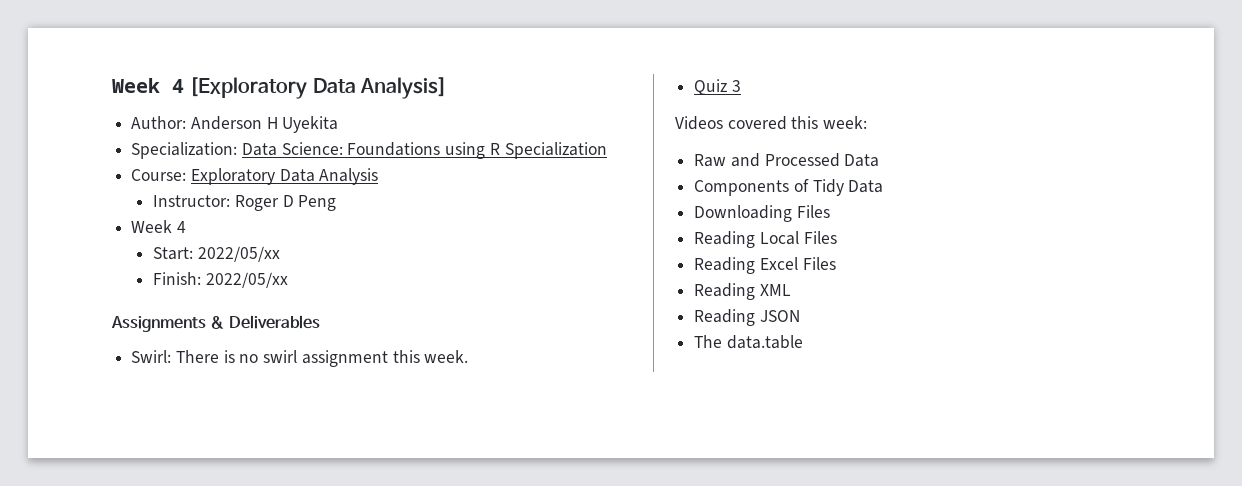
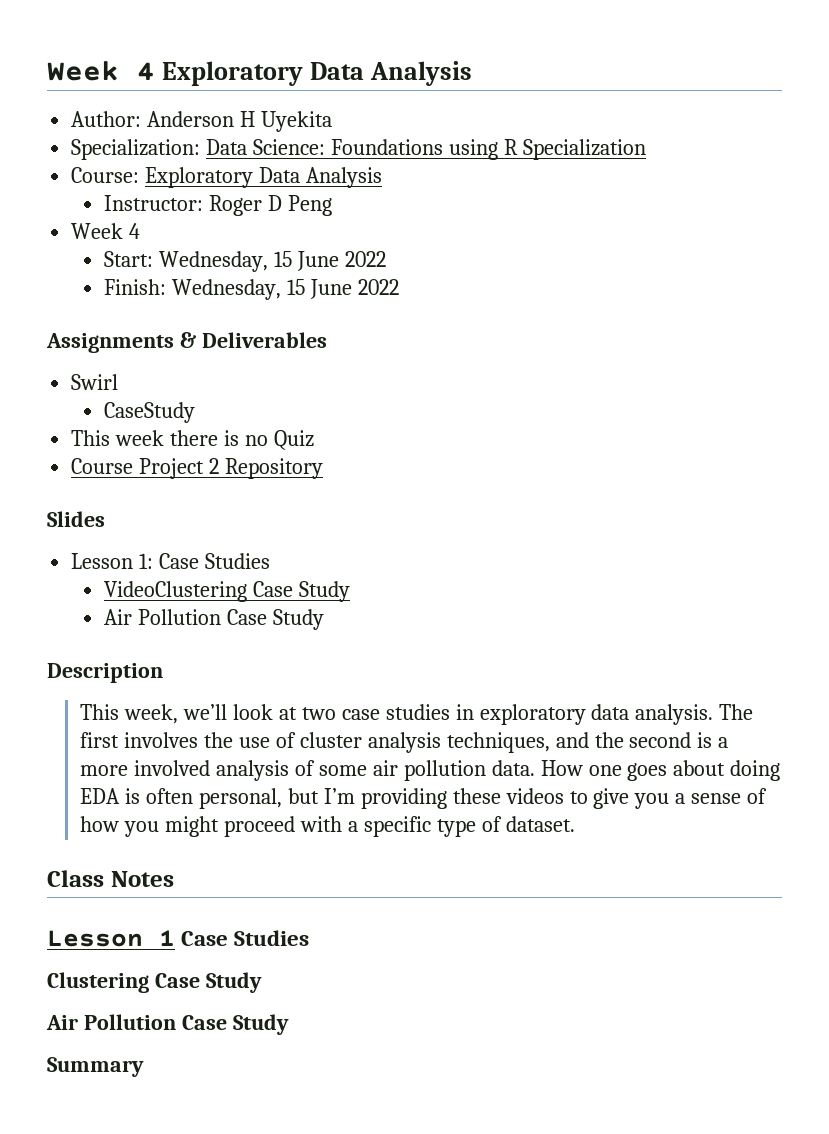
[112,77,448,99] Week 4 [Exploratory Data Analysis] -> [47,61,472,86] Week 4 Exploratory Data Analysis
[197,246,280,262] [153,272,288,288] [111,315,320,332] [131,350,469,367] [694,79,741,95] [675,116,868,130] [694,153,880,167] [694,179,884,196] [694,205,830,222] [694,231,837,248] [694,257,836,274] [694,283,791,300] [694,309,800,326] [694,335,803,349] 2022/05/xx // Finish: 2022/05/xx // Assignments & Deliverables // Swirl: There is no swirl assignment this week. // Quiz 3 // Videos covered this week: // Raw and Processed Data // Components of Tidy Data // Downloading Files // Reading Local Files // Reading Excel Files // Reading XML // Reading JSON // The data.table -> [159,251,387,272] [104,279,400,300] [46,332,327,353] [71,374,119,390] [104,402,196,423] [71,430,314,450] [71,458,324,479] [47,511,105,527] [71,553,271,569] [104,581,351,602] [104,609,325,630] [47,663,163,683] [80,704,754,725] [80,732,729,753] [80,760,781,781] [80,788,768,809] [80,816,575,837] [47,870,174,887] [47,930,310,947] [47,972,262,993] [46,1014,289,1035] [47,1057,144,1077] Wednesday, 15 June 2022 // Finish: Wednesday, 15 June 2022 // Assignments & Deliverables // Swirl // CaseStudy // This week there is no Quiz // Course Project 2 Repository // Slides // Lesson 1: Case Studies // VideoClustering Case Study // Air Pollution Case Study // Description // This week, we’ll look at two case studies in exploratory data analysis. The first involves the use of cluster analysis techniques, and the second is a more involved analysis of some air pollution data. How one goes about doing EDA is often personal, but I’m providing these videos to give you a sense of how you might proceed with a specific type of dataset. // Class Notes // Lesson 1 Case Studies // Clustering Case Study // Air Pollution Case Study // Summary

